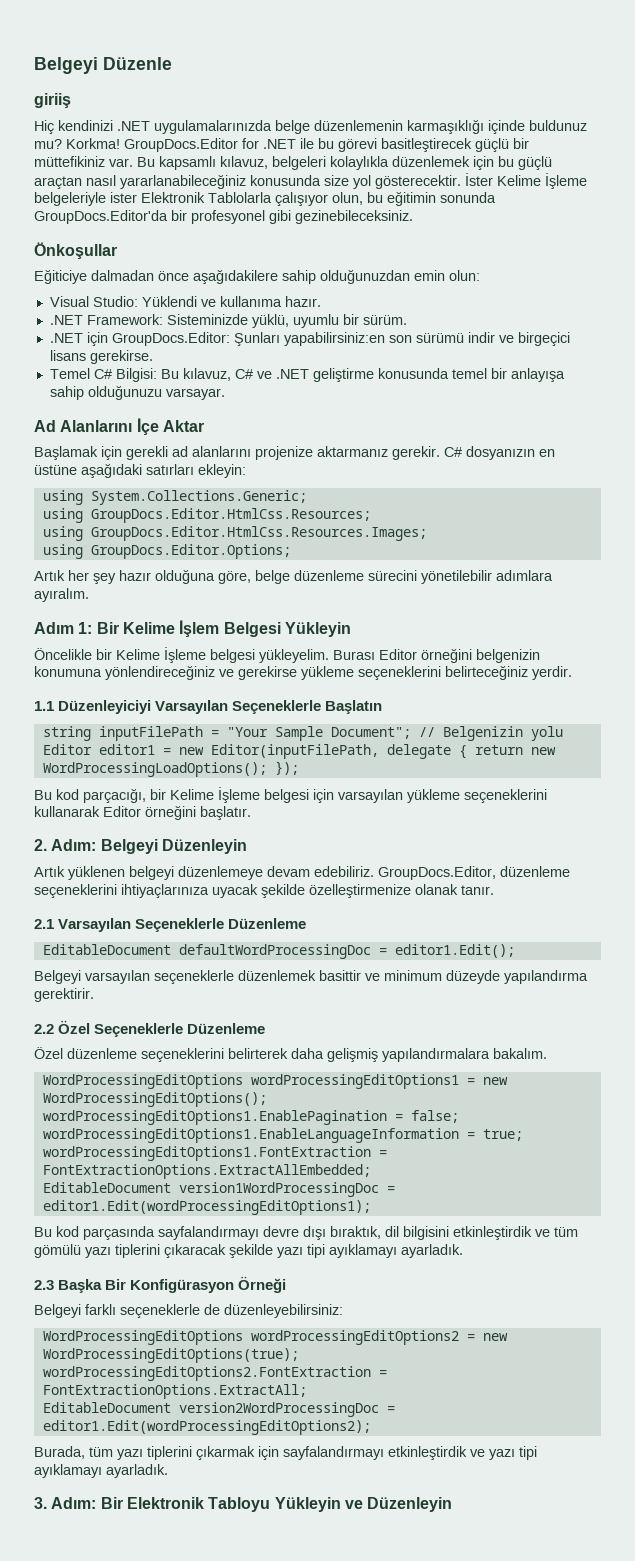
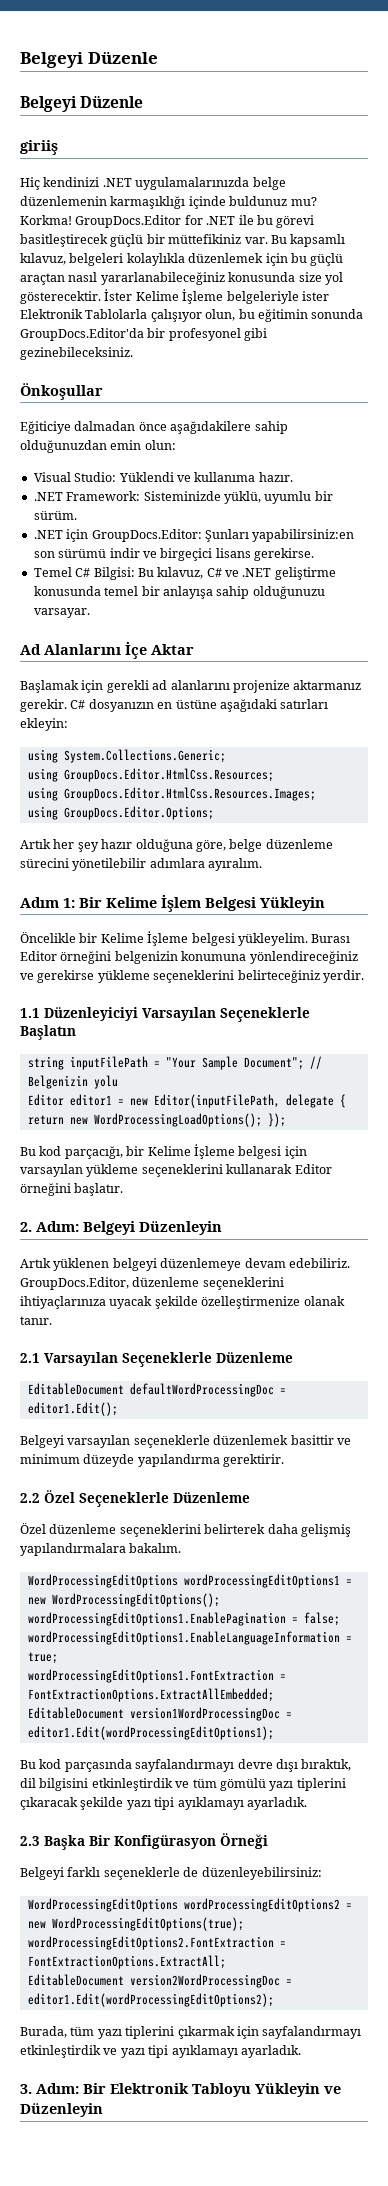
[34,57,172,74] Belgeyi Düzenle -> [20,51,158,68] [20,95,144,112] Belgeyi Düzenle // Belgeyi Düzenle

